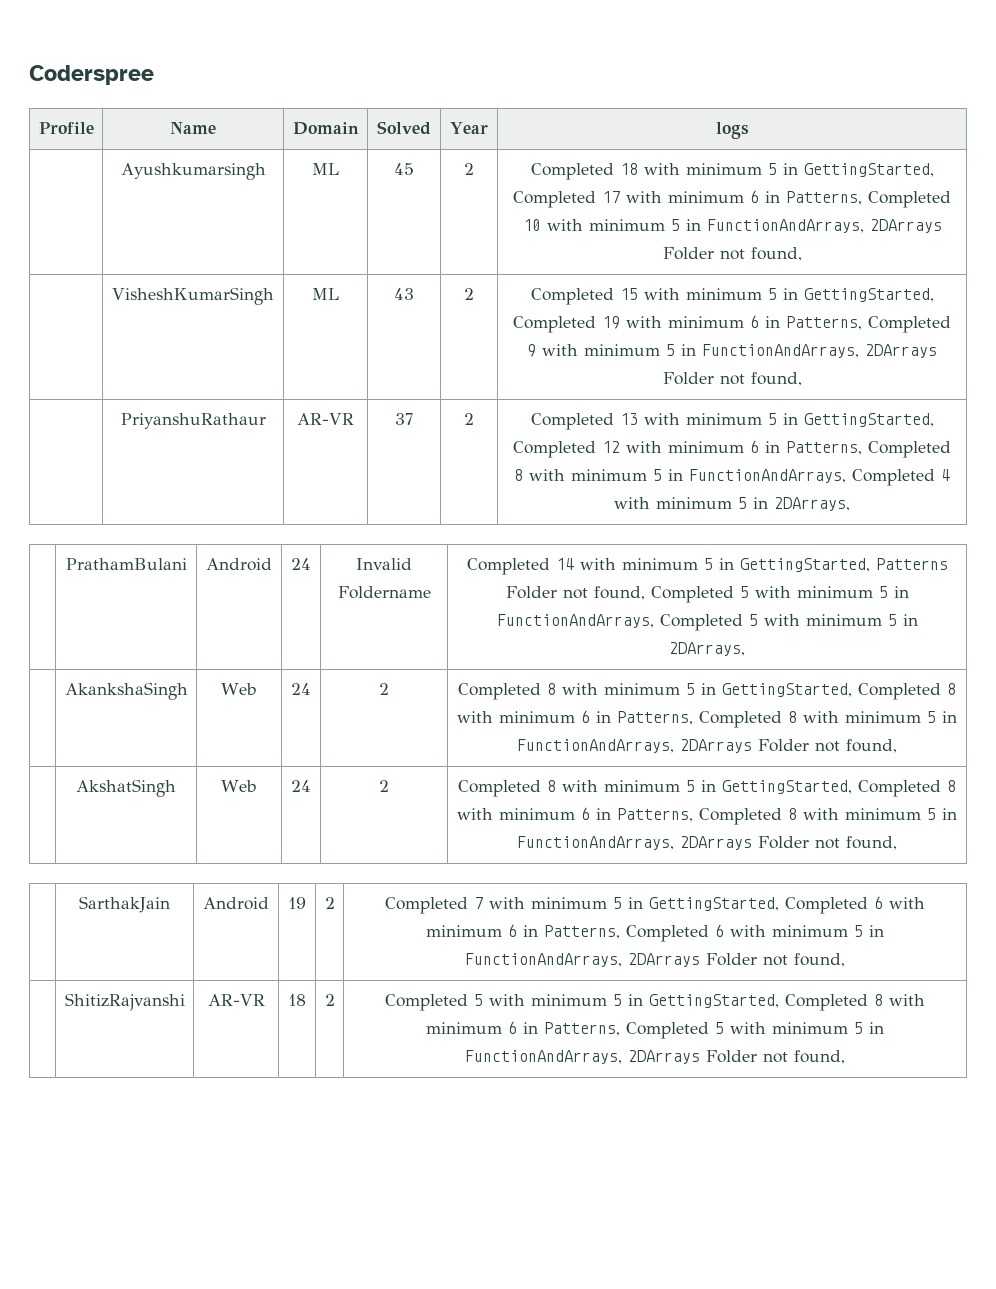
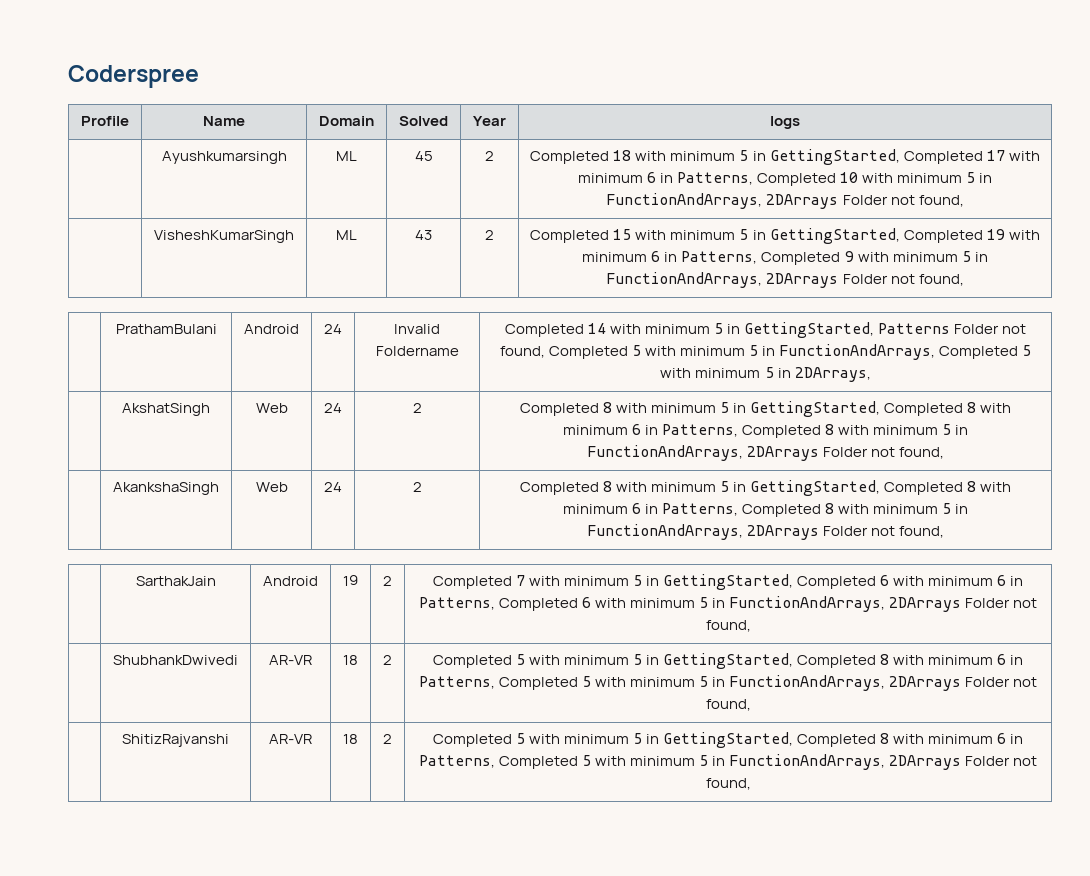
[120,413,266,429] [297,413,354,425] [395,413,413,425] [464,413,474,425] [530,413,934,430] [513,440,951,458] [514,469,950,486] [614,497,850,511] // | PriyanshuRathaur | AR-VR | 37 | 2 | Completed 13 with minimum 5 in GettingStarted, Completed 12 with minimum 6 in Patterns, Completed 8 with minimum 5 in FunctionAndArrays, Completed 4 with minimum 5 in 2DArrays, -> (964, 280) none
[64,682,188,700] AkankshaSingh -> [122,403,210,416] AkshatSingh
[76,779,176,797] AkshatSingh -> [113,482,219,495] AkankshaSingh
(845, 960) none -> [113,655,238,665] [269,655,312,665] [343,655,358,665] [383,655,392,665] [432,653,1024,669] [418,675,1038,691] [705,699,751,711] // | ShubhankDwivedi | AR-VR | 18 | 2 | Completed 5 with minimum 5 in GettingStarted, Completed 8 with minimum 6 in Patterns, Completed 5 with minimum 5 in FunctionAndArrays, 2DArrays Folder not found,

